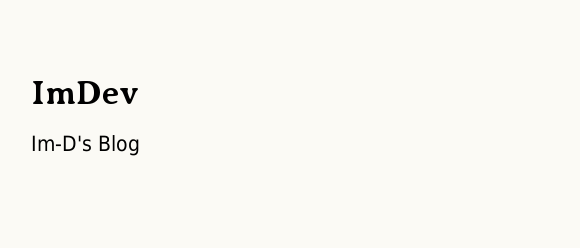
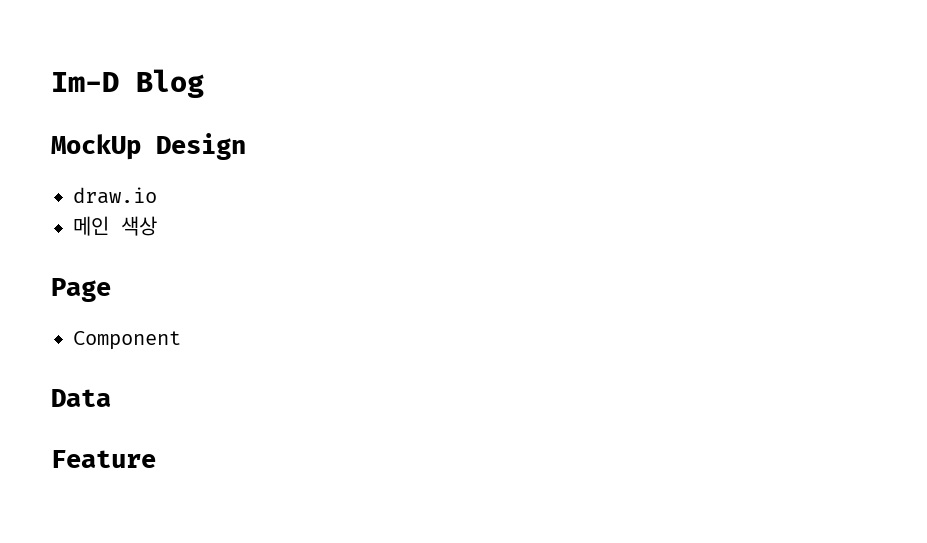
[31,81,139,104] [31,135,140,156] ImDev // Im-D's Blog -> [51,69,204,98] [51,133,246,160] [73,187,157,204] [73,216,157,236] [51,278,111,302] [73,331,181,350] [51,389,111,407] [51,450,156,468] Im-D Blog // MockUp Design // draw.io // 메인 색상 // Page // Component // Data // Feature

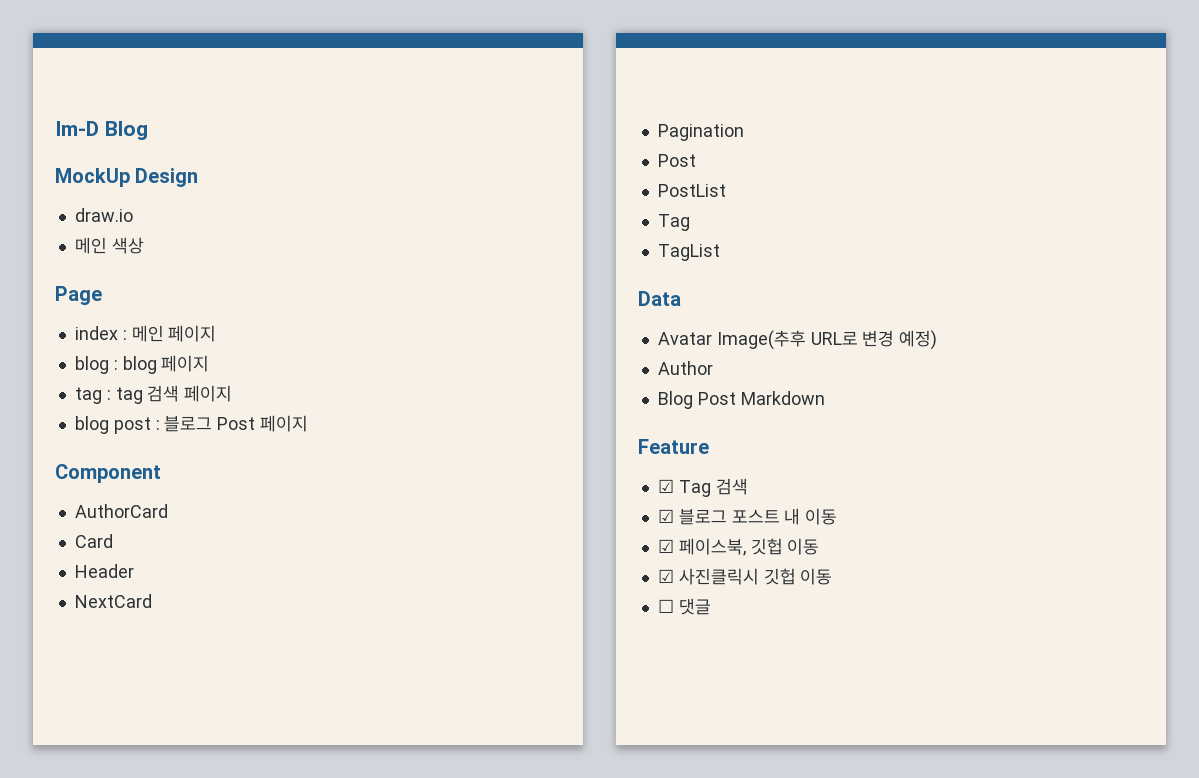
[73,331,181,350] [51,389,111,407] [51,450,156,468] Component // Data // Feature -> [74,325,217,342] [74,355,210,374] [74,385,233,404] [74,415,309,434] [55,464,161,483] [74,504,168,518] [74,534,113,548] [74,564,134,578] [74,594,152,608] [657,124,744,141] [657,154,696,167] [657,184,726,197] [657,214,690,231] [657,244,720,261] [638,291,681,306] [657,330,938,350] [657,361,713,375] [657,391,825,409] [638,439,709,454] [657,478,748,497] [657,508,838,525] [657,538,820,556] [657,568,833,585] [657,598,711,615] index : 메인 페이지 // blog : blog 페이지 // tag : tag 검색 페이지 // blog post : 블로그 Post 페이지 // Component // AuthorCard // Card // Header // NextCard // Pagination // Post // PostList // Tag // TagList // Data // Avatar Image(추후 URL로 변경 예정) // Author // Blog Post Markdown // Feature // ☑ Tag 검색 // ☑ 블로그 포스트 내 이동 // ☑ 페이스북, 깃헙 이동 // ☑ 사진클릭시 깃헙 이동 // ☐ 댓글

